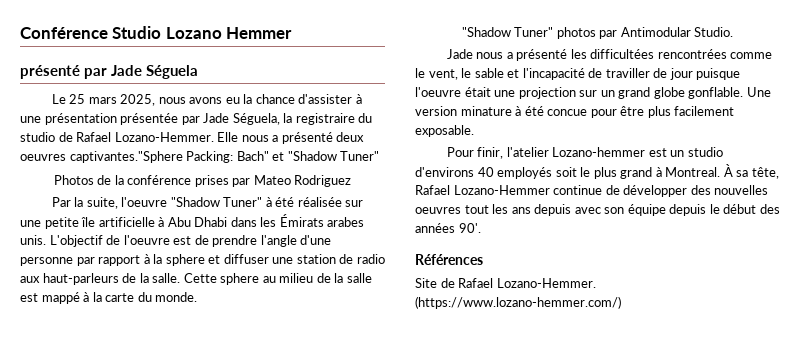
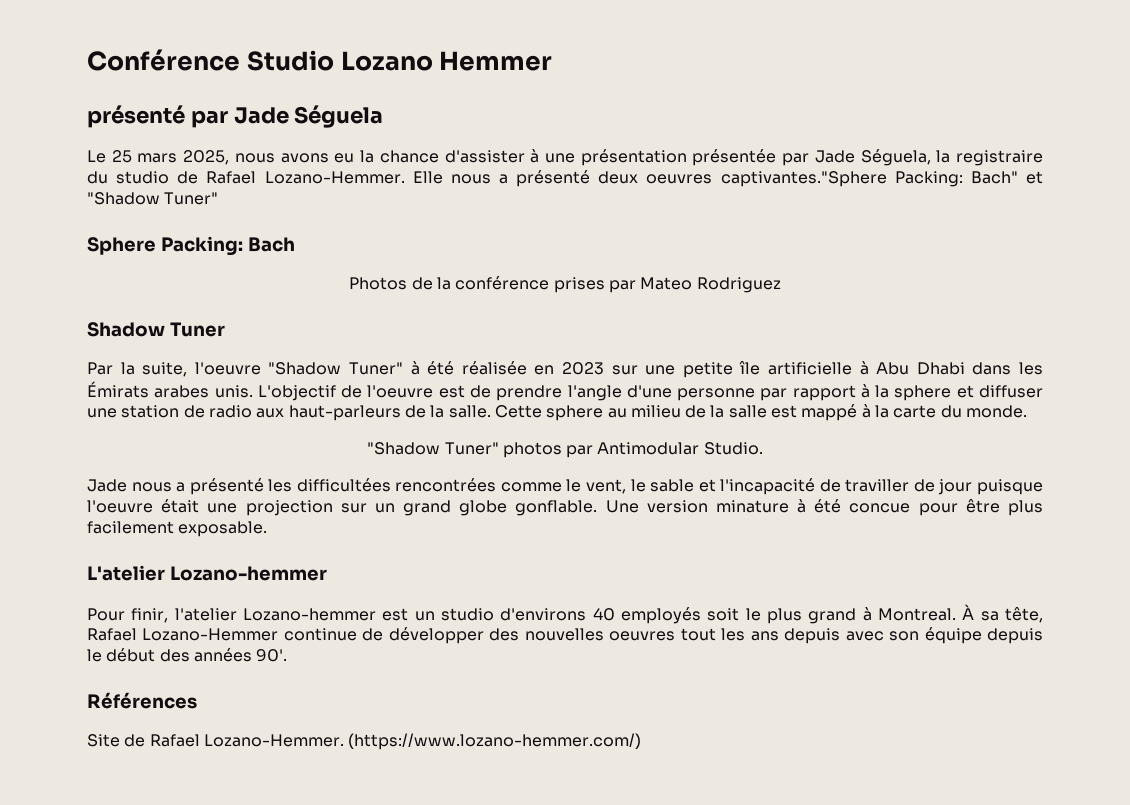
(380, 156) none -> [87,236,295,256] // Sphere Packing: Bach
(352, 181) none -> [87,322,225,337] // Shadow Tuner
(342, 202) none -> [534,362,605,375] en 2023
(474, 131) none -> [87,565,327,581] // L'atelier Lozano-hemmer

